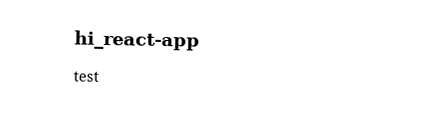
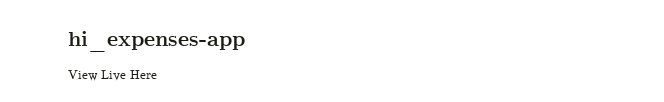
[74,30,200,51] [73,71,99,82] hi_react-app // test -> [68,31,245,52] [68,70,157,81] hi_expenses-app // View Live Here

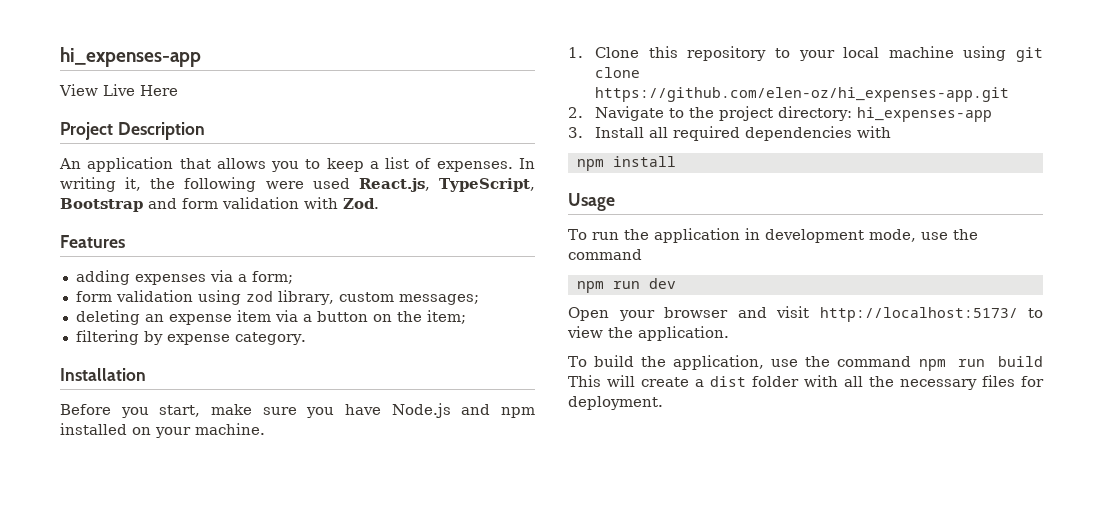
(157, 74) none -> [60,122,205,140] [59,157,535,172] [60,177,535,192] [60,197,379,212] [60,235,125,248] [75,270,293,285] [75,290,479,305] [75,310,466,325] [75,330,306,345] [60,368,146,381] [60,403,535,418] [60,423,265,438] [568,46,1043,62] [595,67,641,78] [595,87,1010,102] [568,106,993,122] [568,126,892,141] [576,156,676,171] [568,193,615,211] [568,228,978,243] [568,249,642,260] [576,278,676,293] [568,306,1043,322] [567,326,729,341] [568,355,1043,371] [568,375,1044,390] [568,396,663,410] // Project Description // An application that allows you to keep a list of expenses. In writing it, the following were used React.js, TypeScript, Bootstrap and form validation with Zod. // Features // adding expenses via a form; // form validation using zod library, custom messages; // deleting an expense item via a button on the item; // filtering by expense category. // Installation // Before you start, make sure you have Node.js and npm installed on your machine. // 1. Clone this repository to your local machine using git clone https://github.com/elen-oz/hi_expenses-app.git // 2. Navigate to the project directory: hi_expenses-app // 3. Install all required dependencies with // npm install // Usage // To run the application in development mode, use the command // npm run dev // Open your browser and visit http://localhost:5173/ to view the application. // To build the application, use the command npm run build This will create a dist folder with all the necessary files for deployment.

